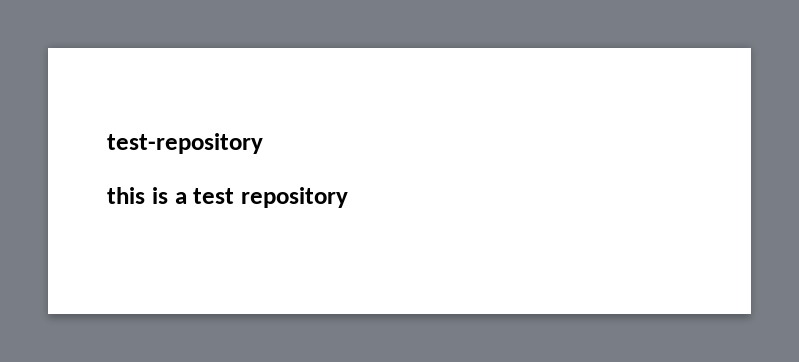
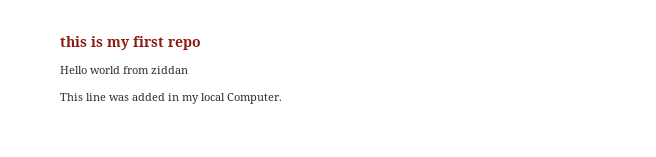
[107,133,263,154] test-repository // -> (60, 41) none
[174,187,348,208] a test repository -> [107,36,201,50] [60,66,188,74] [60,93,282,104] my first repo // Hello world from ziddan // This line was added in my local Computer.

